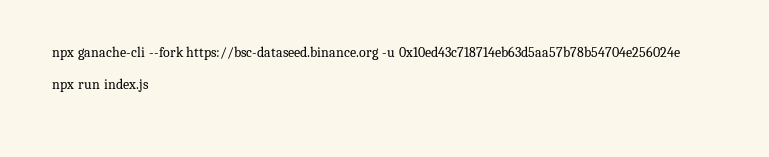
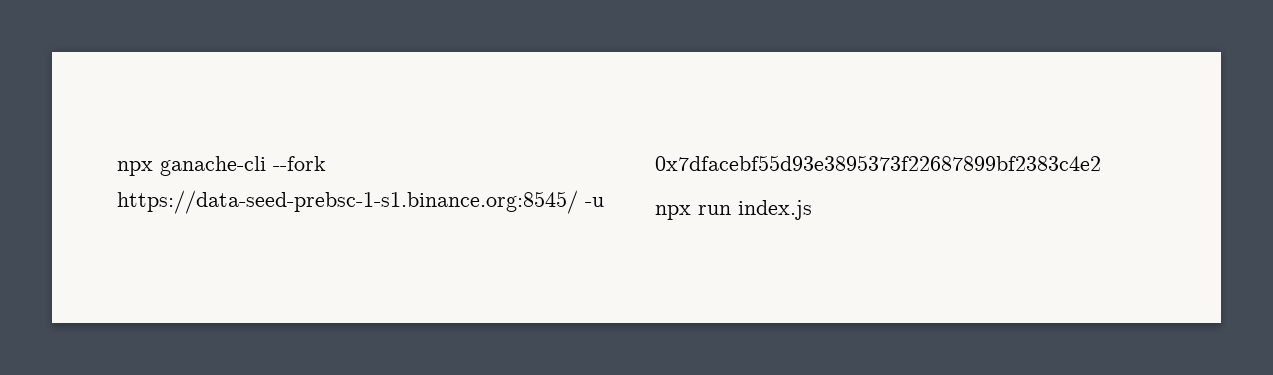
[186,46,680,60] https://bsc-dataseed.binance.org -u 0x10ed43c718714eb63d5aa57b78b54704e256024e -> [117,190,604,214] [655,155,1101,171] https://data-seed-prebsc-1-s1.binance.org:8545/ -u 0x7dfacebf55d93e3895373f22687899bf2383c4e2

